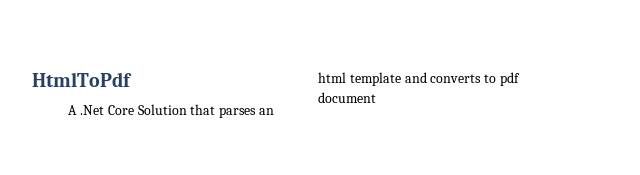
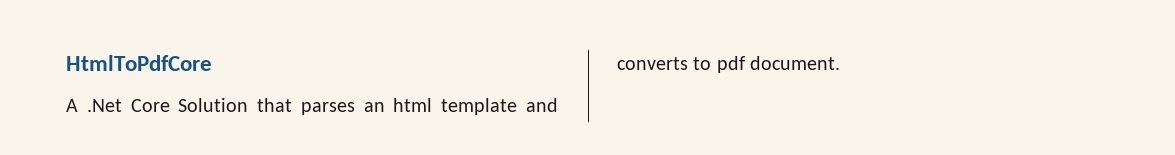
[32,72,132,87] HtmlToPdf -> [66,55,212,71] HtmlToPdfCore
[318,92,376,103] document -> [750,56,841,70] document.

